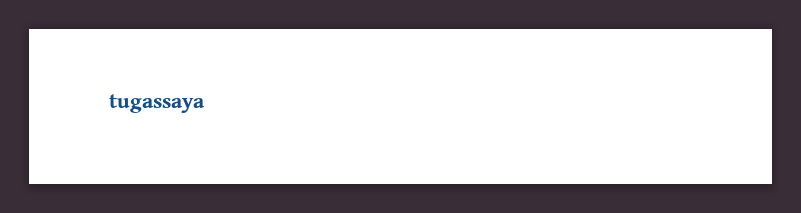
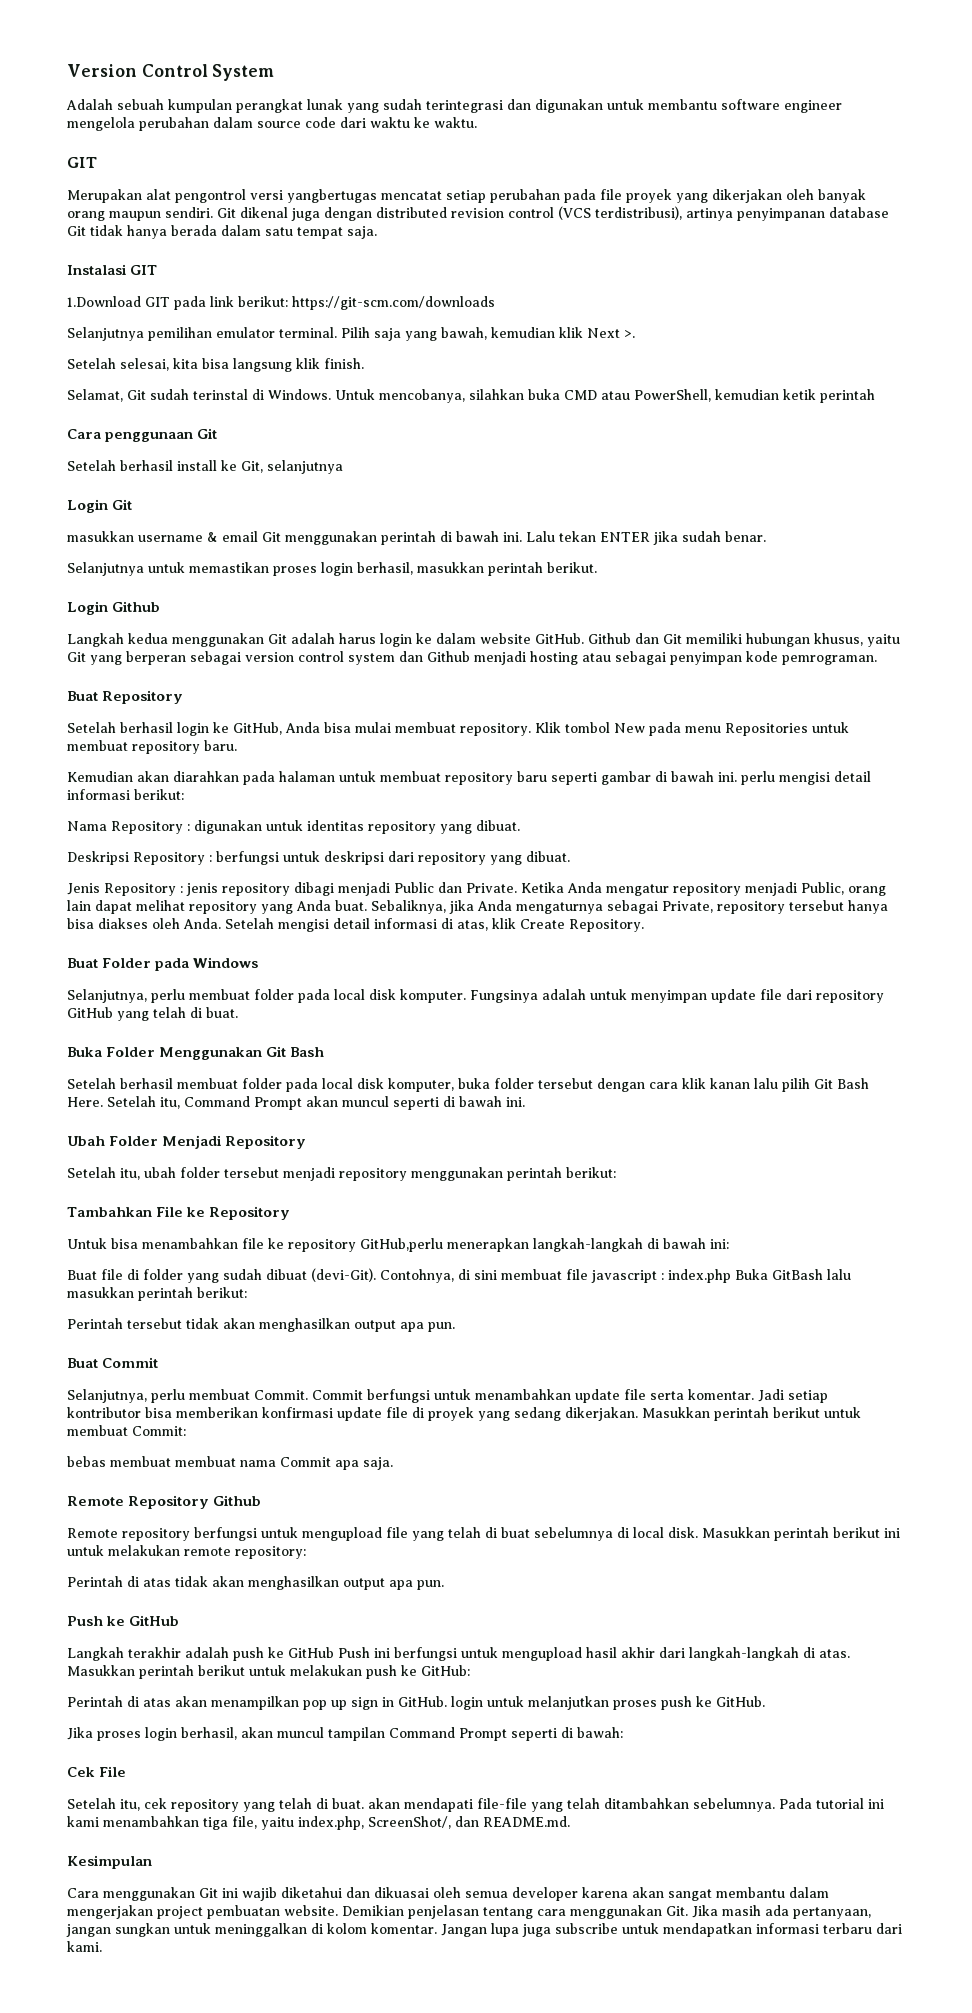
[109,94,205,113] tugassaya -> [67,64,275,81] [66,99,842,113] [67,117,477,131] [67,157,97,168] [67,189,866,203] [67,206,889,221] [67,225,377,239] [67,264,158,275] [67,296,495,310] [67,327,635,341] [67,358,364,372] [67,389,875,403] [67,428,218,442] [67,460,343,474] [67,499,133,513] [67,531,766,545] [67,562,597,576] [67,601,161,615] [67,633,900,647] [67,651,877,665] [67,690,184,704] [67,722,849,736] [67,740,237,754] [67,771,871,785] [67,789,184,800] [67,820,520,834] [67,851,570,865] [67,882,886,896] [67,900,888,914] [67,918,644,932] [67,957,259,971] [67,989,884,1003] [67,1007,238,1021] [67,1046,325,1060] [67,1078,869,1092] [67,1096,525,1110] [67,1135,307,1149] [67,1167,616,1181] [67,1206,291,1220] [67,1238,729,1252] [67,1268,851,1283] [67,1287,247,1301] [67,1318,455,1332] [67,1357,159,1368] [67,1389,828,1403] [67,1407,861,1421] [67,1425,186,1436] [67,1456,393,1470] [67,1495,262,1509] [67,1527,900,1541] [67,1545,306,1559] [67,1576,444,1590] [67,1615,180,1626] [67,1647,850,1661] [67,1665,470,1679] [67,1696,765,1710] [67,1727,623,1741] [67,1766,127,1777] [67,1798,884,1812] [67,1816,570,1830] [67,1855,152,1869] [67,1887,829,1901] [67,1905,871,1919] [66,1923,902,1937] [67,1941,102,1952] Version Control System // Adalah sebuah kumpulan perangkat lunak yang sudah terintegrasi dan digunakan untuk membantu software engineer mengelola perubahan dalam source code dari waktu ke waktu. // GIT // Merupakan alat pengontrol versi yangbertugas mencatat setiap perubahan pada file proyek yang dikerjakan oleh banyak orang maupun sendiri. Git dikenal juga dengan distributed revision control (VCS terdistribusi), artinya penyimpanan database Git tidak hanya berada dalam satu tempat saja. // Instalasi GIT // 1.Download GIT pada link berikut: https://git-scm.com/downloads // Selanjutnya pemilihan emulator terminal. Pilih saja yang bawah, kemudian klik Next >. // Setelah selesai, kita bisa langsung klik finish. // Selamat, Git sudah terinstal di Windows. Untuk mencobanya, silahkan buka CMD atau PowerShell, kemudian ketik perintah // Cara penggunaan Git // Setelah berhasil install ke Git, selanjutnya // Login Git // masukkan username & email Git menggunakan perintah di bawah ini. Lalu tekan ENTER jika sudah benar. // Selanjutnya untuk memastikan proses login berhasil, masukkan perintah berikut. // Login Github // Langkah kedua menggunakan Git adalah harus login ke dalam website GitHub. Github dan Git memiliki hubungan khusus, yaitu Git yang berperan sebagai version control system dan Github menjadi hosting atau sebagai penyimpan kode pemrograman. // Buat Repository // Setelah berhasil login ke GitHub, Anda bisa mulai membuat repository. Klik tombol New pada menu Repositories untuk membuat repository baru. // Kemudian akan diarahkan pada halaman untuk membuat repository baru seperti gambar di bawah ini. perlu mengisi detail informasi berikut: // Nama Repository : digunakan untuk identitas repository yang dibuat. // Deskripsi Repository : berfungsi untuk deskripsi dari repository yang dibuat. // Jenis Repository : jenis repository dibagi menjadi Public dan Private. Ketika Anda mengatur repository menjadi Public, orang lain dapat melihat repository yang Anda buat. Sebaliknya, jika Anda mengaturnya sebagai Private, repository tersebut hanya bisa diakses oleh Anda. Setelah mengisi detail informasi di atas, klik Create Repository. // Buat Folder pada Windows // Selanjutnya, perlu membuat folder pada local disk komputer. Fungsinya adalah untuk menyimpan update file dari repository GitHub yang telah di buat. // Buka Folder Menggunakan Git Bash // Setelah berhasil membuat folder pada local disk komputer, buka folder tersebut dengan cara klik kanan lalu pilih Git Bash Here. Setelah itu, Command Prompt akan muncul seperti di bawah ini. // Ubah Folder Menjadi Repository // Setelah itu, ubah folder tersebut menjadi repository menggunakan perintah berikut: // Tambahkan File ke Repository // Untuk bisa menambahkan file ke repository GitHub,perlu menerapkan langkah-langkah di bawah ini: // Buat file di folder yang sudah dibuat (devi-Git). Contohnya, di sini membuat file javascript : index.php Buka GitBash lalu masukkan perintah berikut: // Perintah tersebut tidak akan menghasilkan output apa pun. // Buat Commit // Selanjutnya, perlu membuat Commit. Commit berfungsi untuk menambahkan update file serta komentar. Jadi setiap kontributor bisa memberikan konfirmasi update file di proyek yang sedang dikerjakan. Masukkan perintah berikut untuk membuat Commit: // bebas membuat membuat nama Commit apa saja. // Remote Repository Github // Remote repository berfungsi untuk mengupload file yang telah di buat sebelumnya di local disk. Masukkan perintah berikut ini untuk melakukan remote repository: // Perintah di atas tidak akan menghasilkan output apa pun. // Push ke GitHub // Langkah terakhir adalah push ke GitHub Push ini berfungsi untuk mengupload hasil akhir dari langkah-langkah di atas. Masukkan perintah berikut untuk melakukan push ke GitHub: // Perintah di atas akan menampilkan pop up sign in GitHub. login untuk melanjutkan proses push ke GitHub. // Jika proses login berhasil, akan muncul tampilan Command Prompt seperti di bawah: // Cek File // Setelah itu, cek repository yang telah di buat. akan mendapati file-file yang telah ditambahkan sebelumnya. Pada tutorial ini kami menambahkan tiga file, yaitu index.php, ScreenShot/, dan README.md. // Kesimpulan // Cara menggunakan Git ini wajib diketahui dan dikuasai oleh semua developer karena akan sangat membantu dalam mengerjakan project pembuatan website. Demikian penjelasan tentang cara menggunakan Git. Jika masih ada pertanyaan, jangan sungkan untuk meninggalkan di kolom komentar. Jangan lupa juga subscribe untuk mendapatkan informasi terbaru dari kami.

